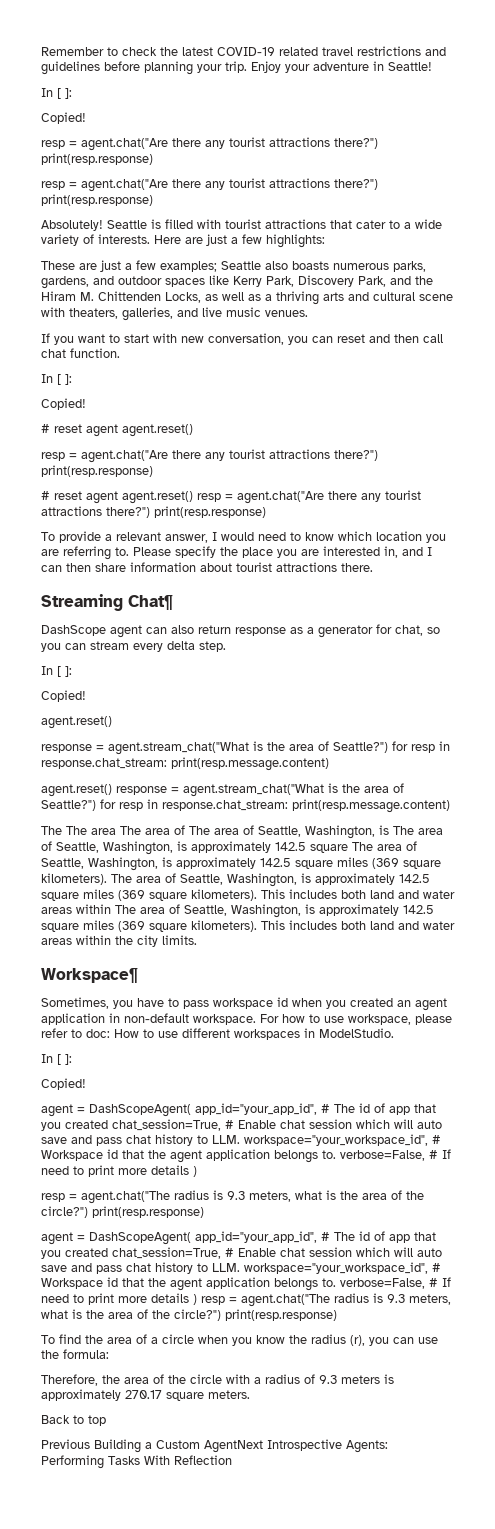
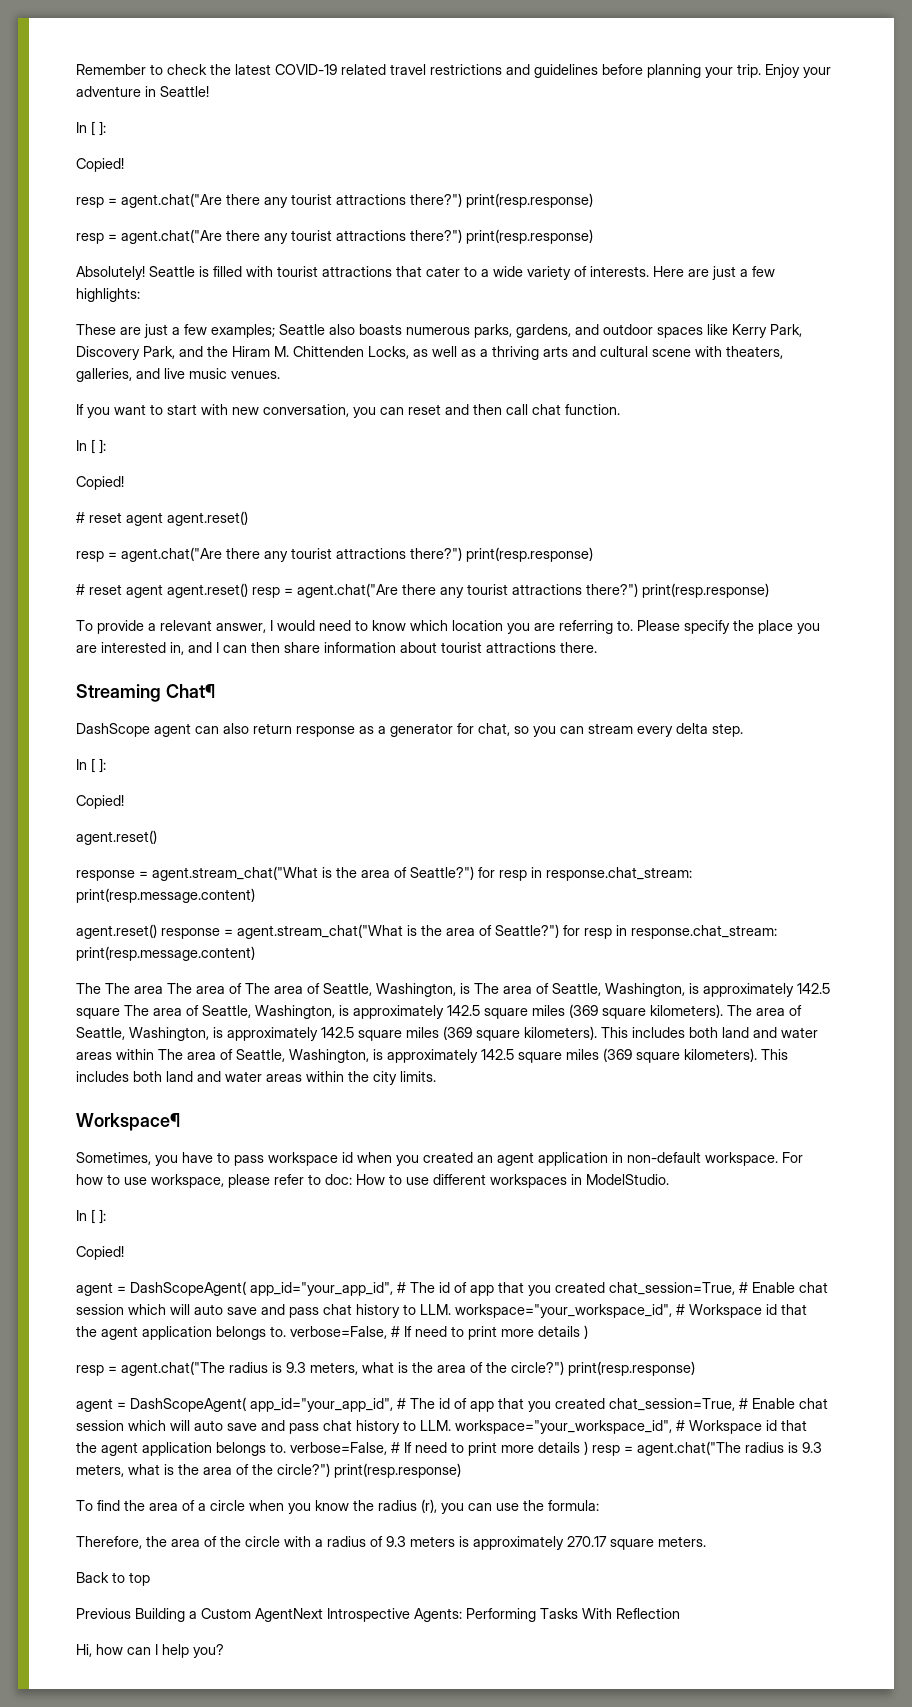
(232, 1460) none -> [76,1644,224,1658] // Hi, how can I help you?

